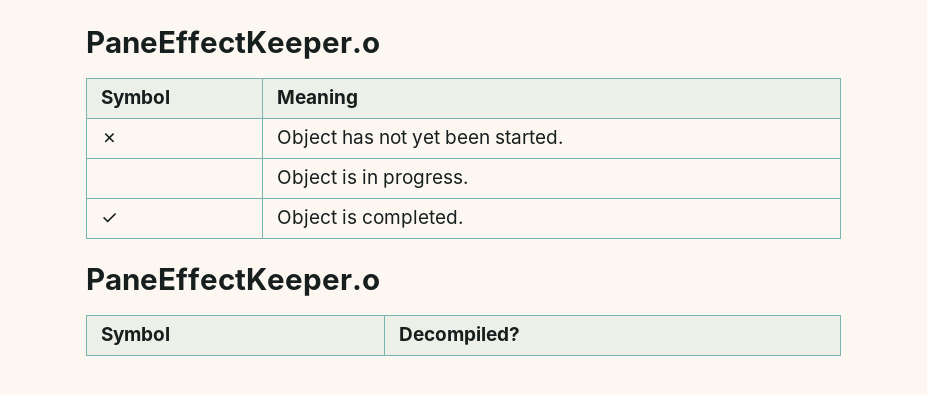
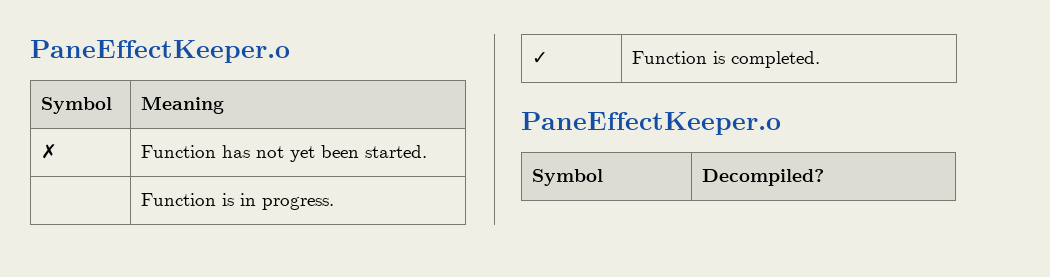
[276,129,337,148] Object -> [140,145,216,158] Function
[276,169,337,188] Object -> [140,193,216,206] Function
[276,209,337,228] Object -> [631,51,707,64] Function

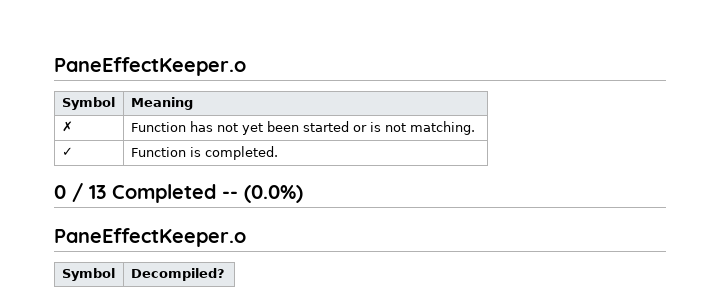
[364,145,427,158] [140,193,334,210] started. // | Function is in progress. -> [302,121,475,135] started or is not matching.
(820, 59) none -> [54,183,303,203] // 0 / 13 Completed -- (0.0%)

